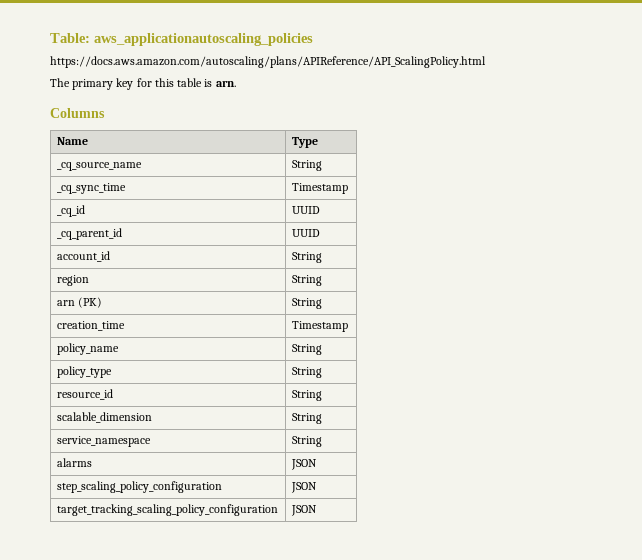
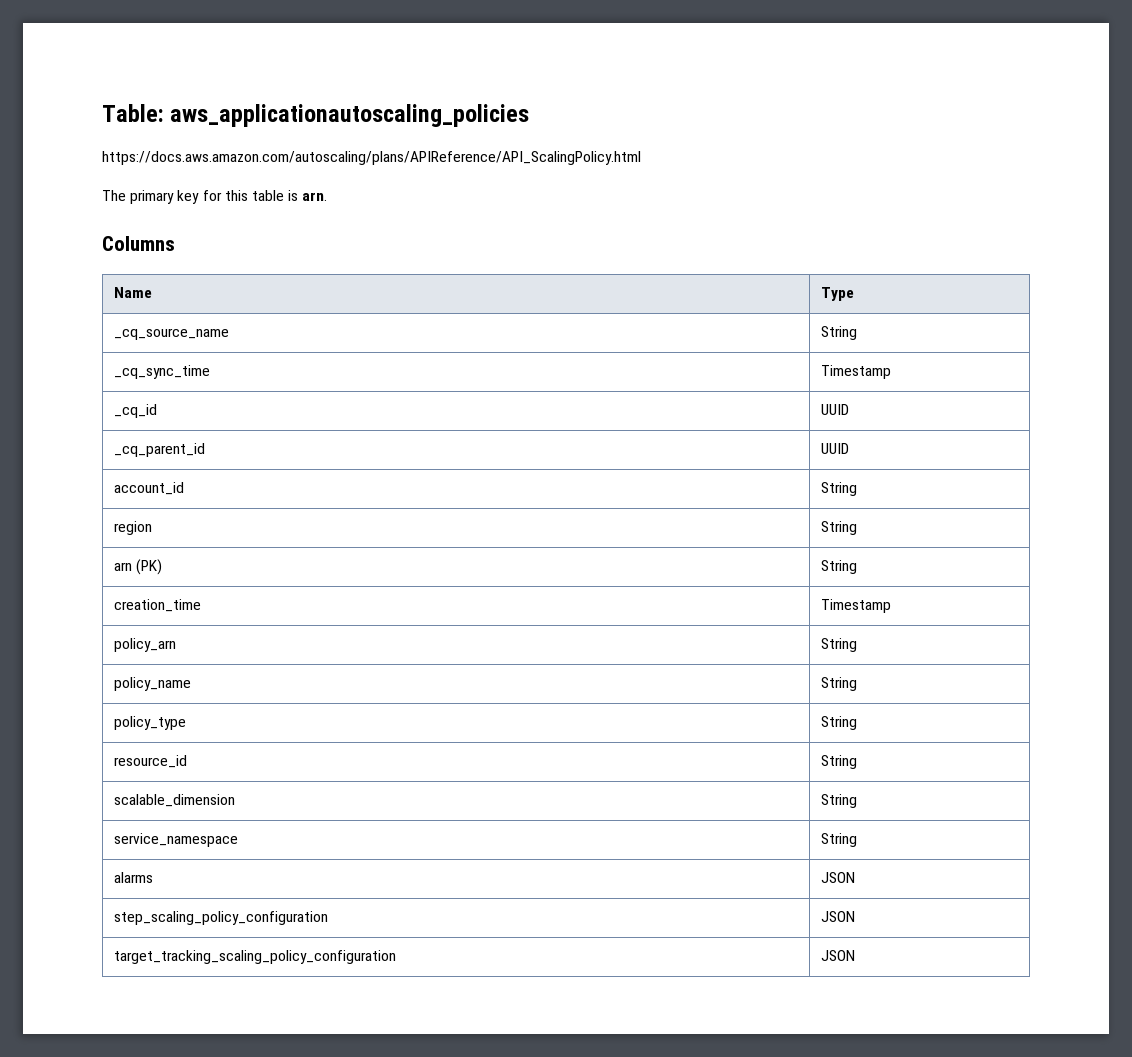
(348, 326) none -> [114,638,177,652] [821,638,858,652] // policy_arn | String

